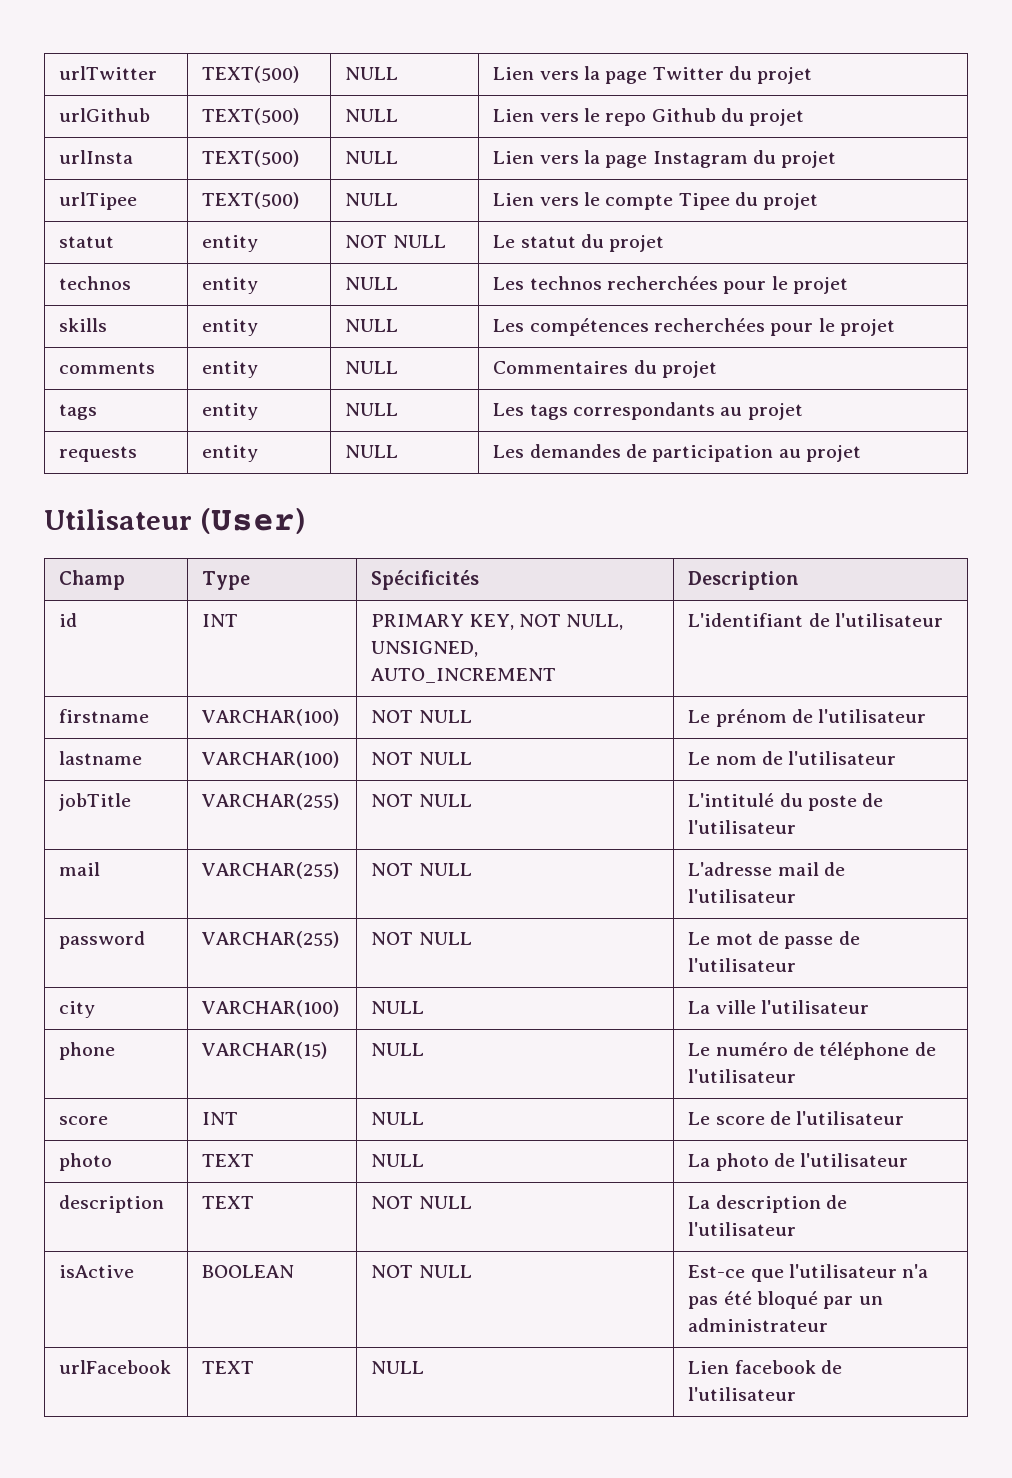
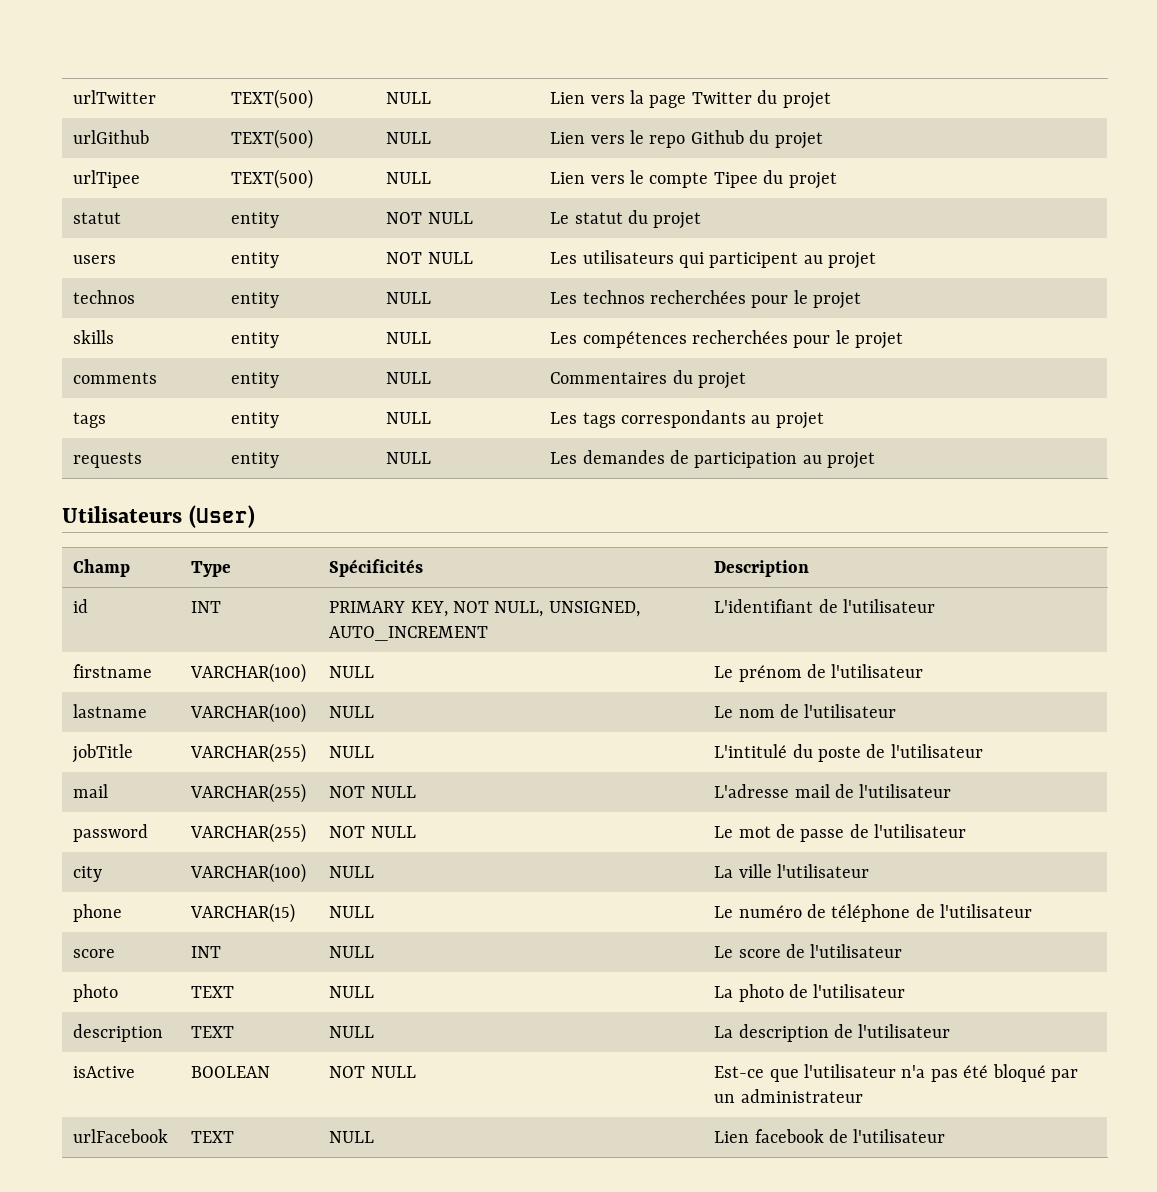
[59,150,134,164] [202,150,300,167] [345,151,399,164] [493,150,837,168] // urlInsta | TEXT(500) | NULL | Lien vers la page Instagram du projet -> (823, 140) none
(665, 243) none -> [73,255,117,264] [231,252,280,268] [386,252,473,264] [550,250,877,269] // users | entity | NOT NULL | Les utilisateurs qui participent au projet
[44,509,192,530] Utilisateur -> [62,506,182,523] Utilisateurs
[371,710,414,723] NOT -> (307, 673) none
[371,752,414,765] NOT -> (307, 713) none
[371,794,414,807] NOT -> (307, 753) none
[371,1196,414,1209] NOT -> (235, 1032) none

